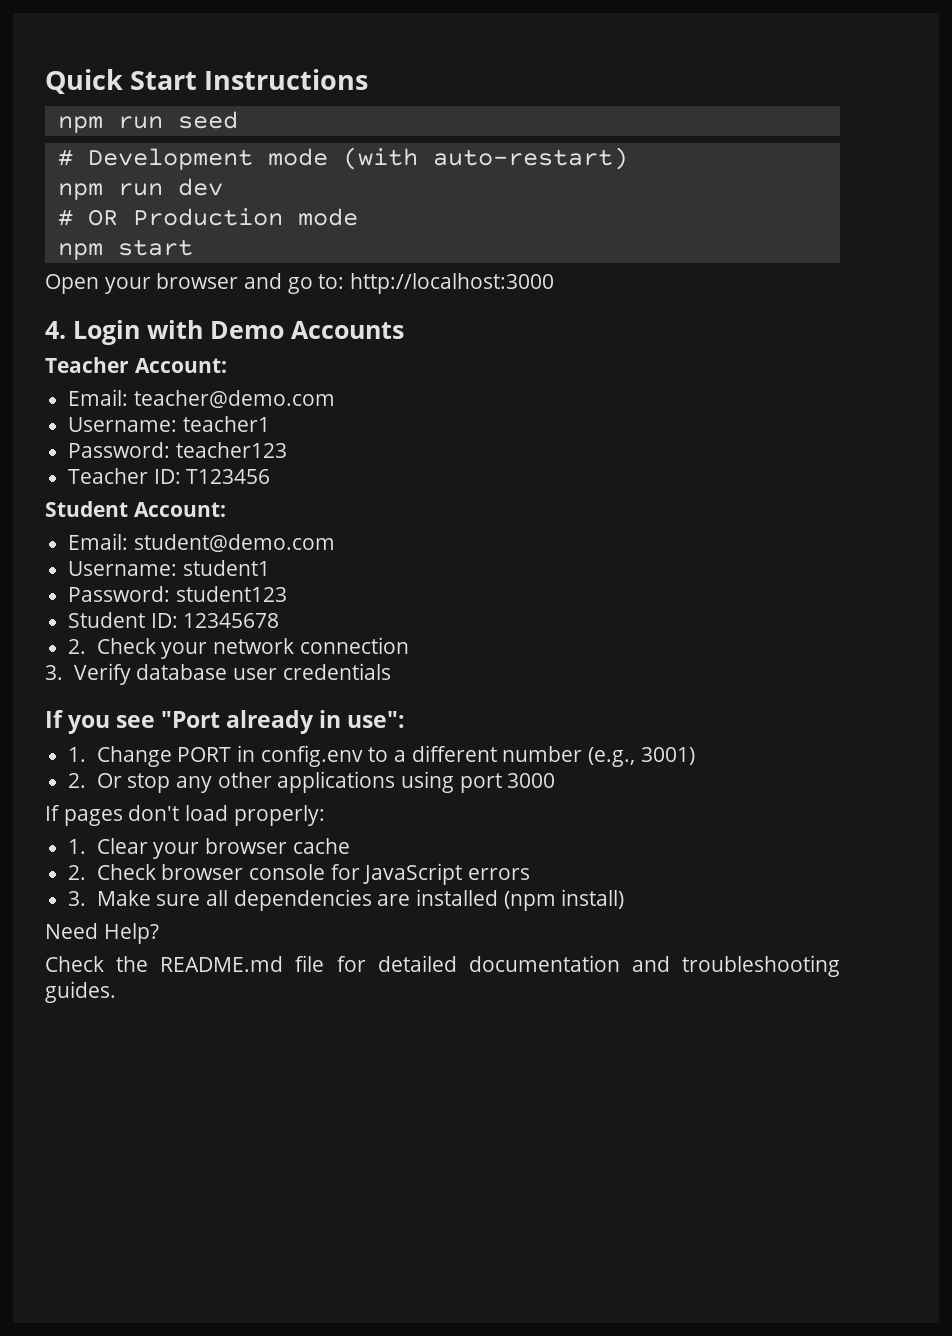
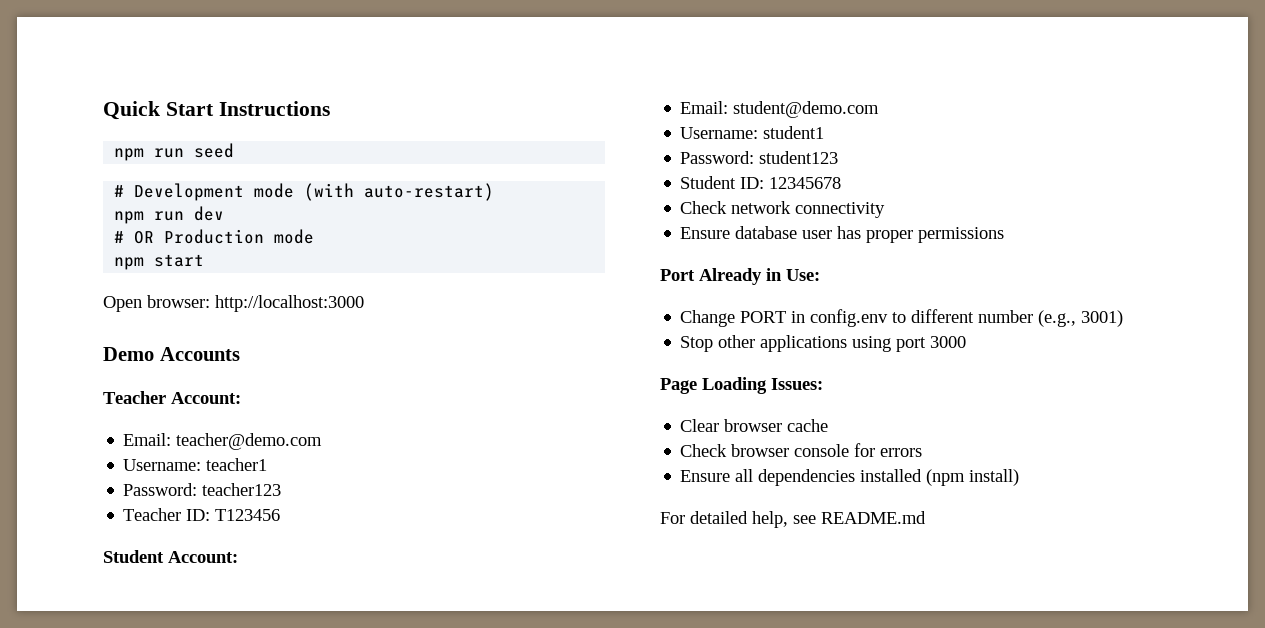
[104,273,555,294] [45,320,203,345] your browser and go to: http://localhost:3000 // 4. Login with -> [147,295,364,312] browser: http://localhost:3000 //
[68,637,409,659] [45,663,391,685] [45,710,406,734] [68,747,87,762] 2. Check your network connection // 3. Verify database user credentials // If you see "Port already in use": // 1. -> [680,201,886,218] [680,226,1005,243] [660,268,820,285] Check network connectivity // Ensure database user has proper permissions // Port Already in Use: //
[393,750,406,762] a -> (907, 317) none
[68,773,212,793] 2. Or stop any -> [680,336,714,352] Stop
[45,805,325,826] [68,838,200,859] If pages don't load properly: // 1. Clear your -> [660,377,823,394] [680,419,720,432] Page Loading Issues: // Clear
[68,865,87,880] 2. -> (829, 425) none
[363,863,463,885] JavaScript -> (876, 450) none
[68,890,201,906] 3. Make sure -> [680,470,731,482] Ensure
[377,894,411,906] are -> (856, 477) none
[45,923,159,944] [45,955,840,977] [45,981,116,1003] Need Help? // Check the README.md file for detailed documentation and troubleshooting guides. -> [660,511,926,528] For detailed help, see README.md

